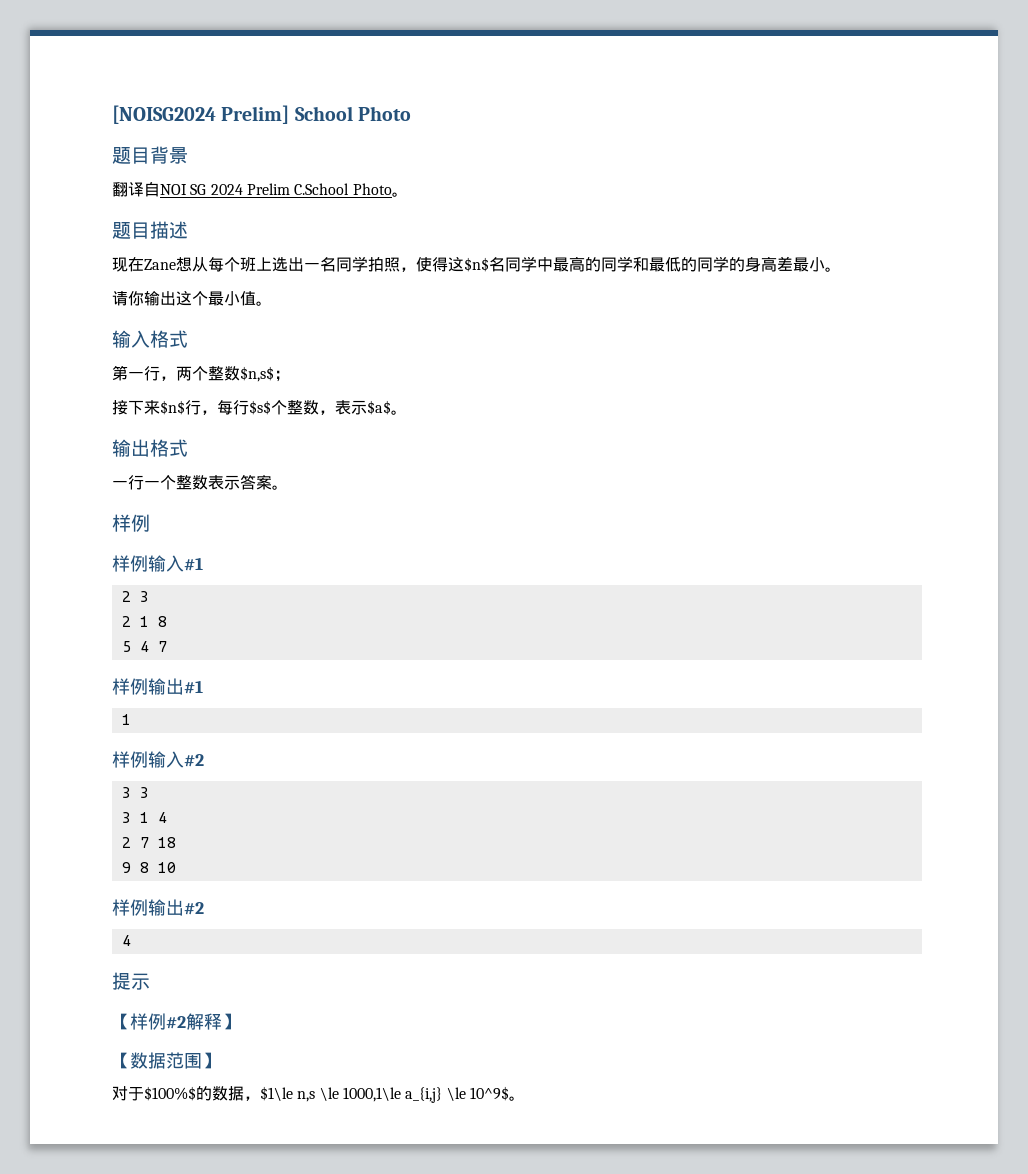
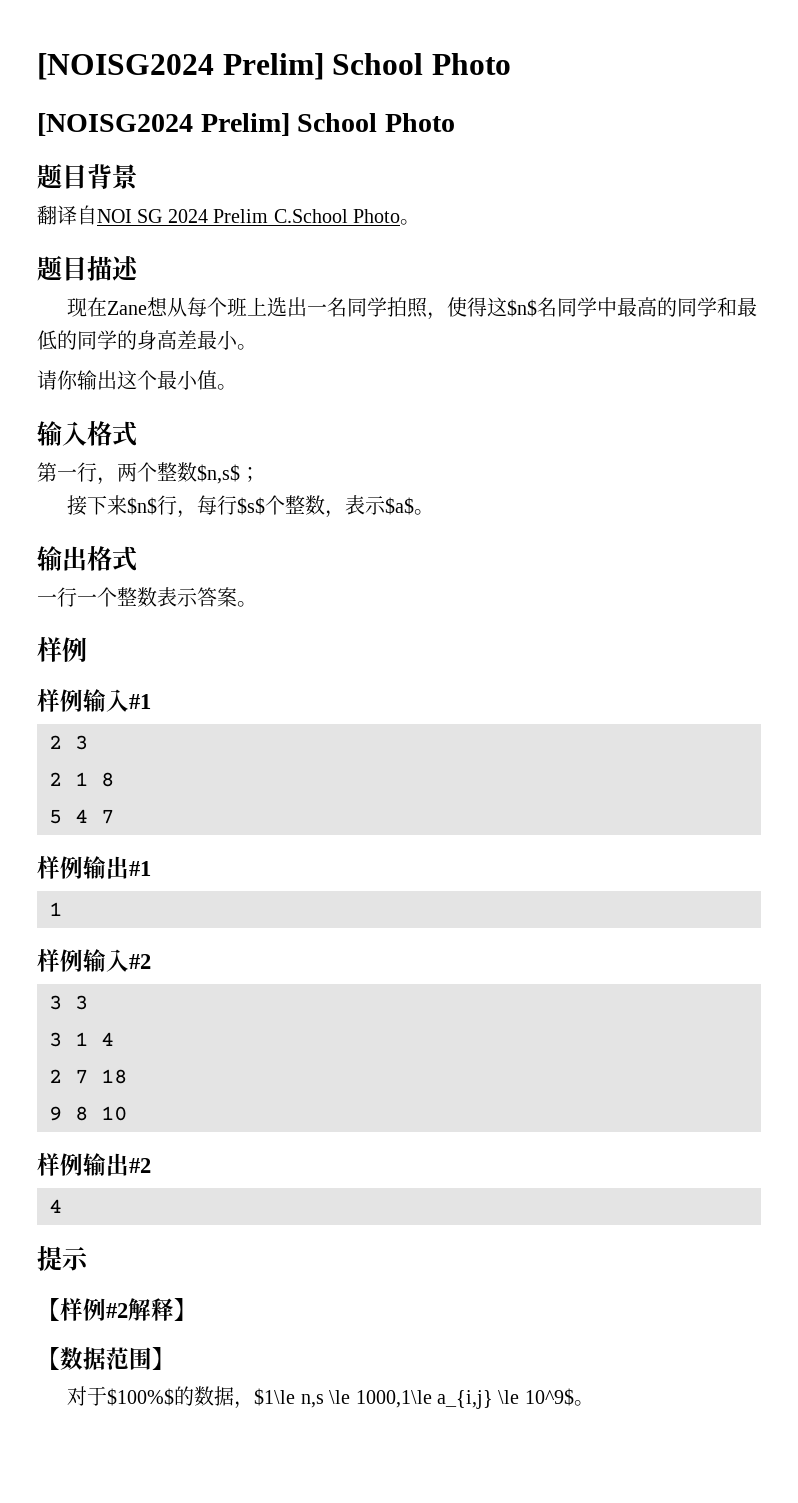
[112,105,412,124] [NOISG2024 Prelim] School Photo -> [37,53,511,80] [37,113,455,136] [NOISG2024 Prelim] School Photo // [NOISG2024 Prelim] School Photo

